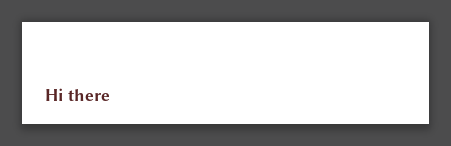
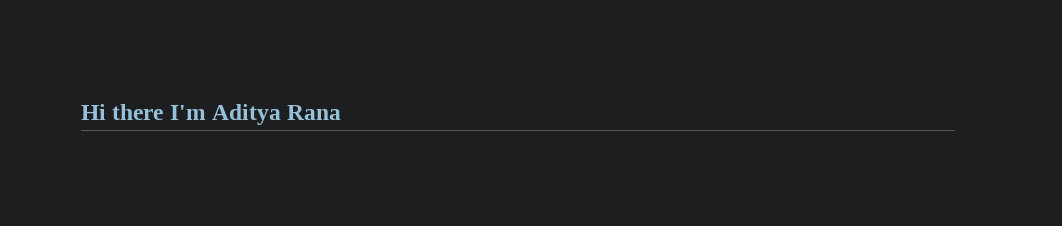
(110, 95) none -> [169,104,342,125] I'm Aditya Rana

